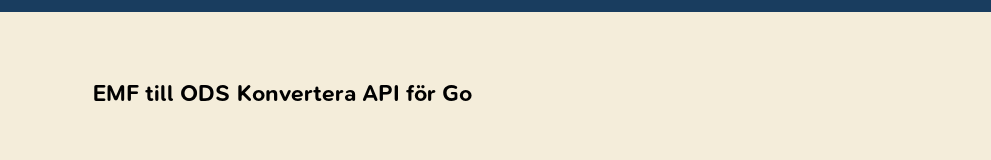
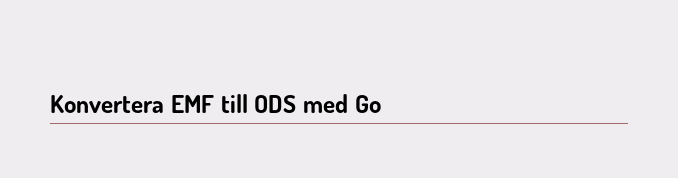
(93, 93) none -> [50,95,164,113] Konvertera
[236,84,437,102] Konvertera API för -> [303,94,348,113] med

